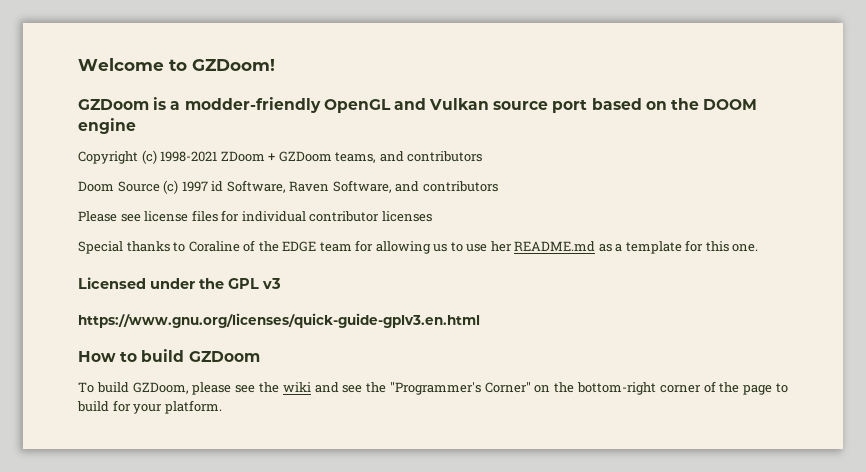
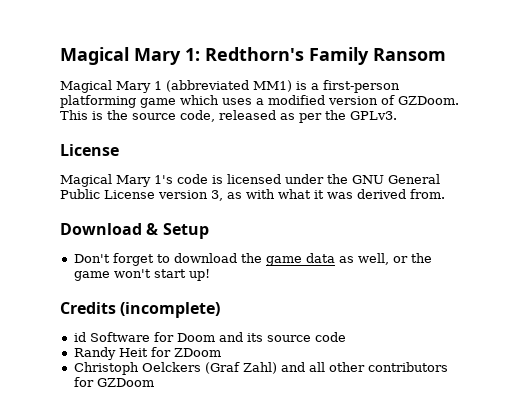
[78,58,275,71] [78,97,758,113] [78,118,136,134] [78,150,483,164] [78,180,498,194] [78,210,432,222] [78,240,759,254] [78,277,281,289] [78,313,480,328] [78,349,260,362] [78,381,788,395] [77,400,222,414] Welcome to GZDoom! // GZDoom is a modder-friendly OpenGL and Vulkan source port based on the DOOM engine // Copyright (c) 1998-2021 ZDoom + GZDoom teams, and contributors // Doom Source (c) 1997 id Software, Raven Software, and contributors // Please see license files for individual contributor licenses // Special thanks to Coraline of the EDGE team for allowing us to use her README.md as a template for this one. // Licensed under the GPL v3 // https://www.gnu.org/licenses/quick-guide-gplv3.en.html // How to build GZDoom // To build GZDoom, please see the wiki and see the "Programmer's Corner" on the bottom-right corner of the page to build for your platform. -> [60,47,446,65] [60,80,400,93] [60,95,459,108] [60,110,397,123] [60,144,119,156] [60,174,440,187] [60,189,445,201] [60,223,209,239] [73,253,432,266] [73,269,210,281] [60,302,221,318] [73,332,346,342] [73,347,221,360] [73,362,448,375] [73,377,154,387] Magical Mary 1: Redthorn's Family Ransom // Magical Mary 1 (abbreviated MM1) is a first-person platforming game which uses a modified version of GZDoom. This is the source code, released as per the GPLv3. // License // Magical Mary 1's code is licensed under the GNU General Public License version 3, as with what it was derived from. // Download & Setup // Don't forget to download the game data as well, or the game won't start up! // Credits (incomplete) // id Software for Doom and its source code // Randy Heit for ZDoom // Christoph Oelckers (Graf Zahl) and all other contributors for GZDoom

